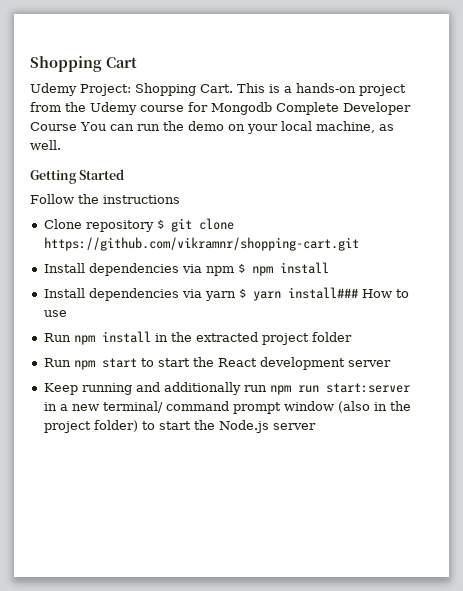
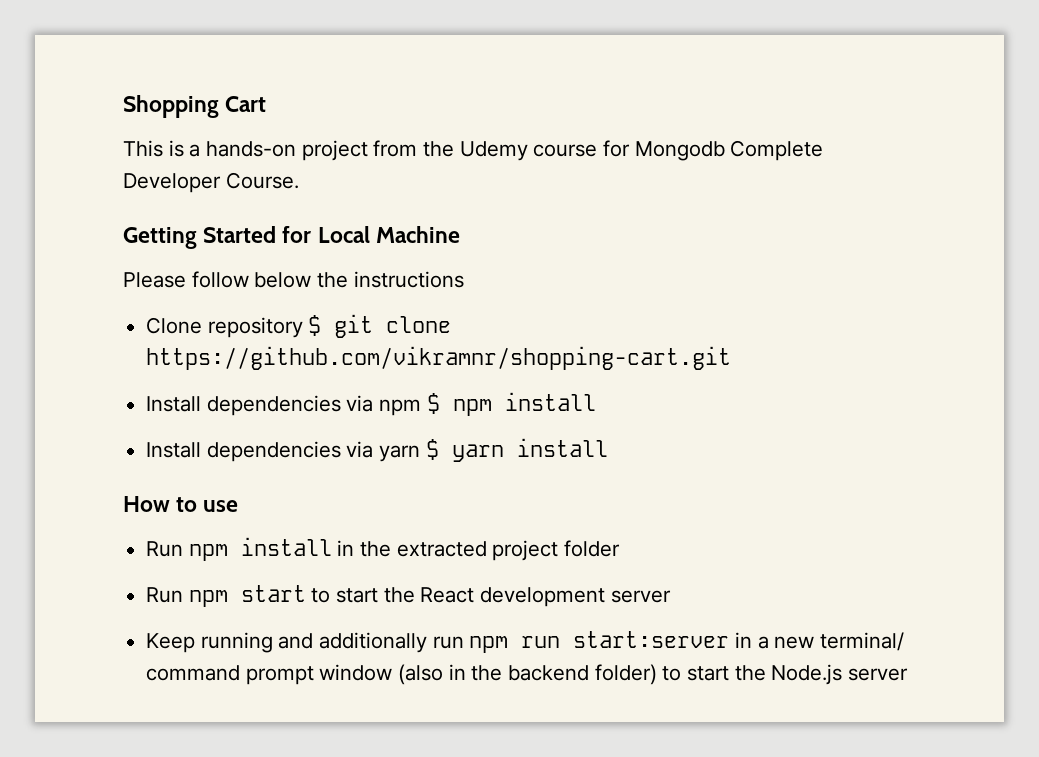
[30,83,233,96] Udemy Project: Shopping Cart. -> (267, 104) none
[30,121,394,134] [30,140,61,150] [30,169,125,184] [30,194,74,204] Course You can run the demo on your local machine, as well. // Getting Started // Follow -> [225,172,299,189] [123,226,460,249] [123,271,312,288] Course. // Getting Started for Local Machine // Please follow below
[287,287,358,299] install### -> [516,438,608,457] install //
[43,421,91,433] project -> [508,665,590,681] backend

